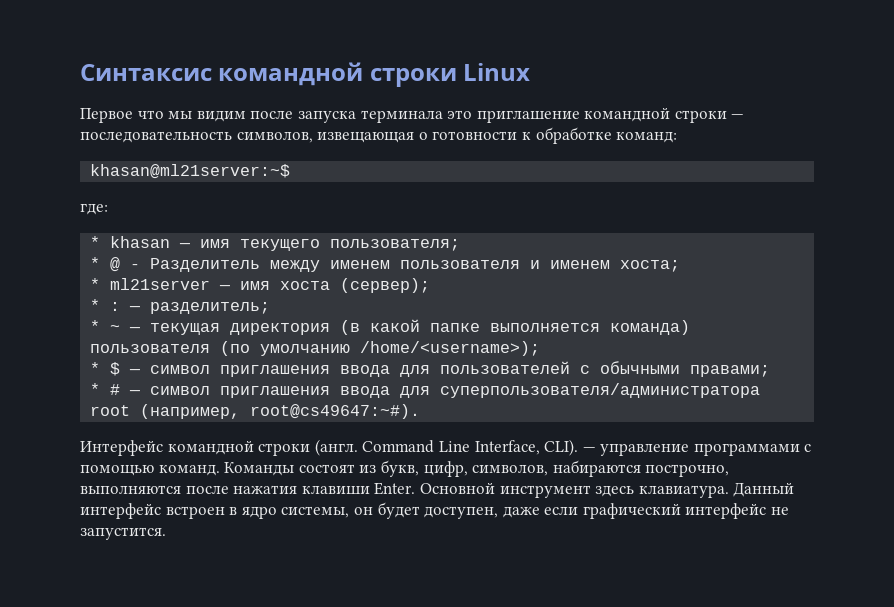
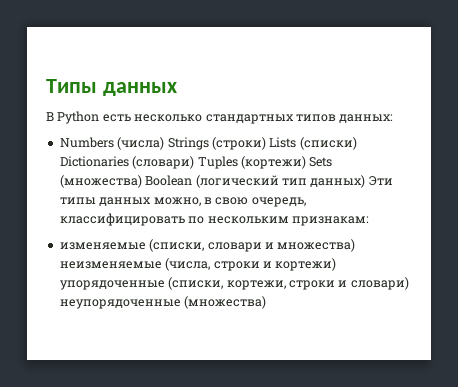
[80,62,531,87] [80,107,745,123] [80,127,678,144] [90,164,291,179] [80,203,108,215] [90,236,461,251] [90,257,681,272] [90,278,431,293] [90,299,271,314] [90,319,691,335] [90,341,541,356] [90,361,771,377] [90,383,761,398] [90,404,421,419] [80,439,812,456] [80,460,730,477] [80,482,795,498] [80,502,790,519] [80,527,166,540] Синтаксис командной строки Linux // Первое что мы видим после запуска терминала это приглашение командной строки — последовательность символов, извещающая о готовности к обработке команд: // khasan@ml21server:~$ // где: // * khasan — имя текущего пользователя; // * @ - Разделитель между именем пользователя и именем хоста; // * ml21server — имя хоста (сервер); // * : — разделитель; // * ~ — текущая директория (в какой папке выполняется команда) пользователя (по умолчанию /home/<username>); // * $ — символ приглашения ввода для пользователей с обычными правами; // * # — символ приглашения ввода для суперпользователя/администратора root (например, root@cs49647:~#). // Интерфейс командной строки (англ. Command Line Interface, CLI). — управление программами с помощью команд. Команды состоят из букв, цифр, символов, набираются построчно, выполняются после нажатия клавиши Enter. Основной инструмент здесь клавиатура. Данный интерфейс встроен в ядро системы, он будет доступен, даже если графический интерфейс не запустится. -> [46,79,177,96] [46,111,394,124] [59,137,357,150] [59,156,333,169] [59,175,393,188] [59,197,306,207] [59,213,369,226] [59,239,356,252] [59,258,337,271] [59,277,409,290] [59,296,267,309] Типы данных // В Python есть несколько стандартных типов данных: // Numbers (числа) Strings (строки) Lists (списки) Dictionaries (словари) Tuples (кортежи) Sets (множества) Boolean (логический тип данных) Эти типы данных можно, в свою очередь, классифицировать по нескольким признакам: // изменяемые (списки, словари и множества) неизменяемые (числа, строки и кортежи) упорядоченные (списки, кортежи, строки и словари) неупорядоченные (множества)

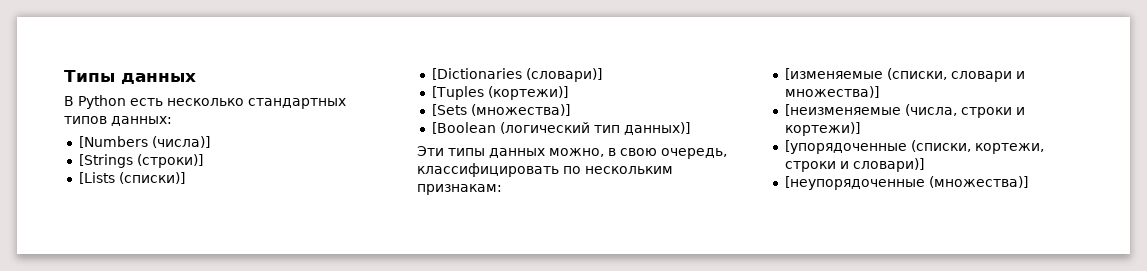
[59,137,357,150] [59,156,333,169] [59,175,193,188] Numbers (числа) Strings (строки) Lists (списки) Dictionaries (словари) Tuples (кортежи) Sets (множества) Boolean -> [78,136,210,148] [78,154,203,168] [78,172,185,184] [431,68,602,82] [431,86,568,100] [431,104,570,116] [431,122,496,134] [Numbers (числа)] // [Strings (строки)] // [Lists (списки)] // [Dictionaries (словари)] // [Tuples (кортежи)] // [Sets (множества)] // [Boolean
[310,175,366,188] данных) -> [623,122,690,135] данных)] //
[59,242,146,250] изменяемые -> [784,68,883,80] [изменяемые
[277,239,356,252] [59,261,162,269] множества) неизменяемые -> [784,86,879,98] [784,104,901,116] множества)] // [неизменяемые
[275,258,337,271] [59,280,165,290] кортежи) упорядоченные -> [784,122,860,136] [784,140,907,154] кортежи)] // [упорядоченные
[350,277,409,290] [59,296,267,309] словари) неупорядоченные (множества) -> [852,158,924,172] [784,176,1028,190] словари)] // [неупорядоченные (множества)]

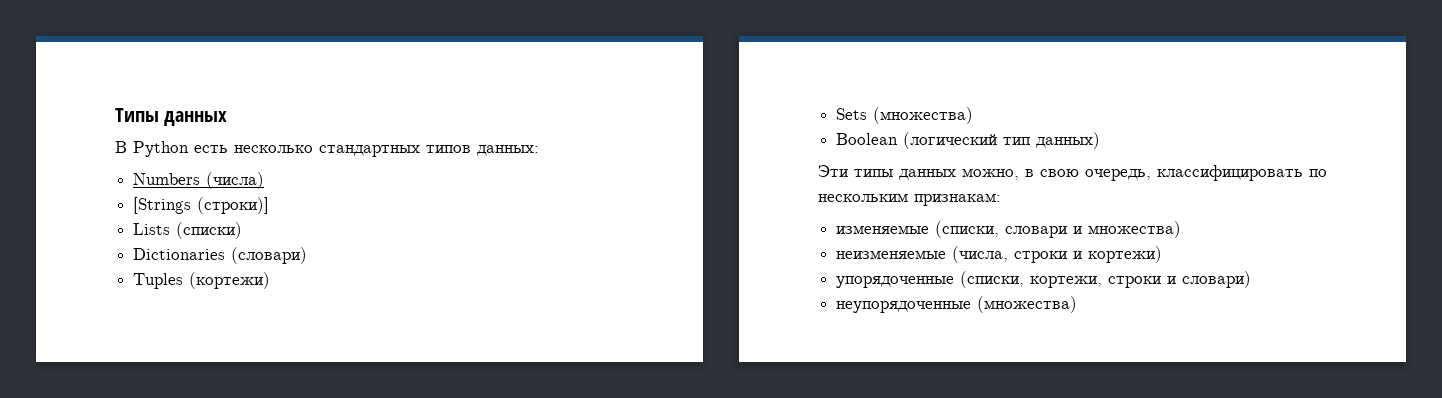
[78,136,210,148] [Numbers (числа)] -> [133,172,265,189] Numbers (числа)
[78,172,185,184] [431,68,602,82] [431,86,568,100] [431,104,570,116] [431,122,496,134] [Lists (списки)] // [Dictionaries (словари)] // [Tuples (кортежи)] // [Sets (множества)] // [Boolean -> [133,222,243,239] [133,247,308,264] [133,272,271,289] [836,107,974,124] [836,133,899,145] Lists (списки) // Dictionaries (словари) // Tuples (кортежи) // Sets (множества) // Boolean
[623,122,690,135] данных)] -> [1036,132,1101,149] данных)
[784,68,883,80] [изменяемые -> [836,225,930,234] изменяемые
[784,86,879,98] [784,104,901,116] множества)] // [неизменяемые -> [1088,221,1182,238] [836,250,947,259] множества) // неизменяемые
[784,122,860,136] [784,140,907,154] кортежи)] // [упорядоченные -> [1088,246,1163,263] [836,276,955,288] кортежи) // упорядоченные
[852,158,924,172] [784,176,1028,190] словари)] // [неупорядоченные (множества)] -> [1182,271,1252,288] [836,296,1078,313] словари) // неупорядоченные (множества)

